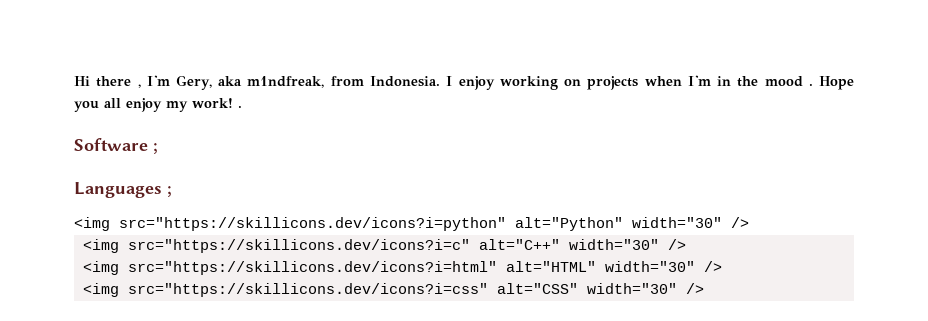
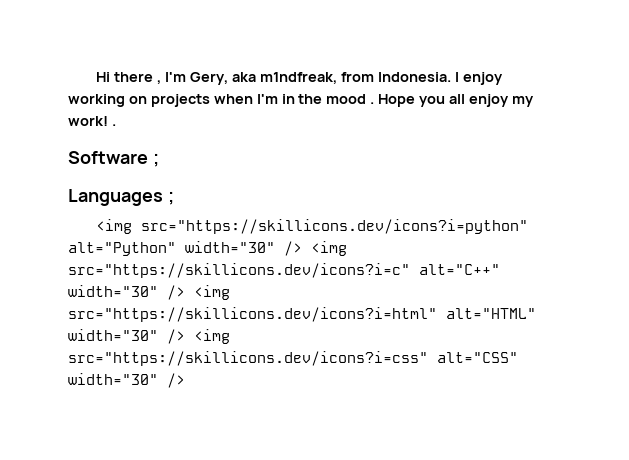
(749, 222) // -> (302, 248) none
(686, 244) // -> (185, 292) none
(722, 266) // -> (185, 336) none

